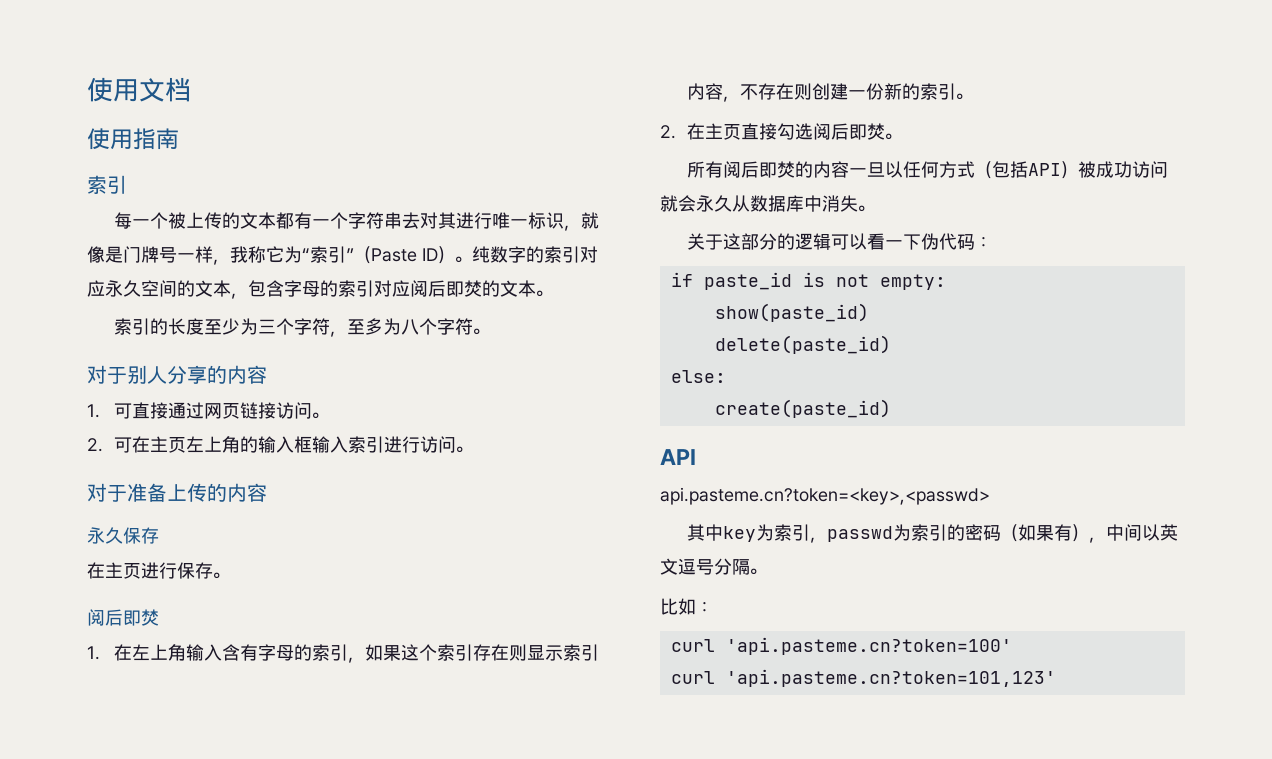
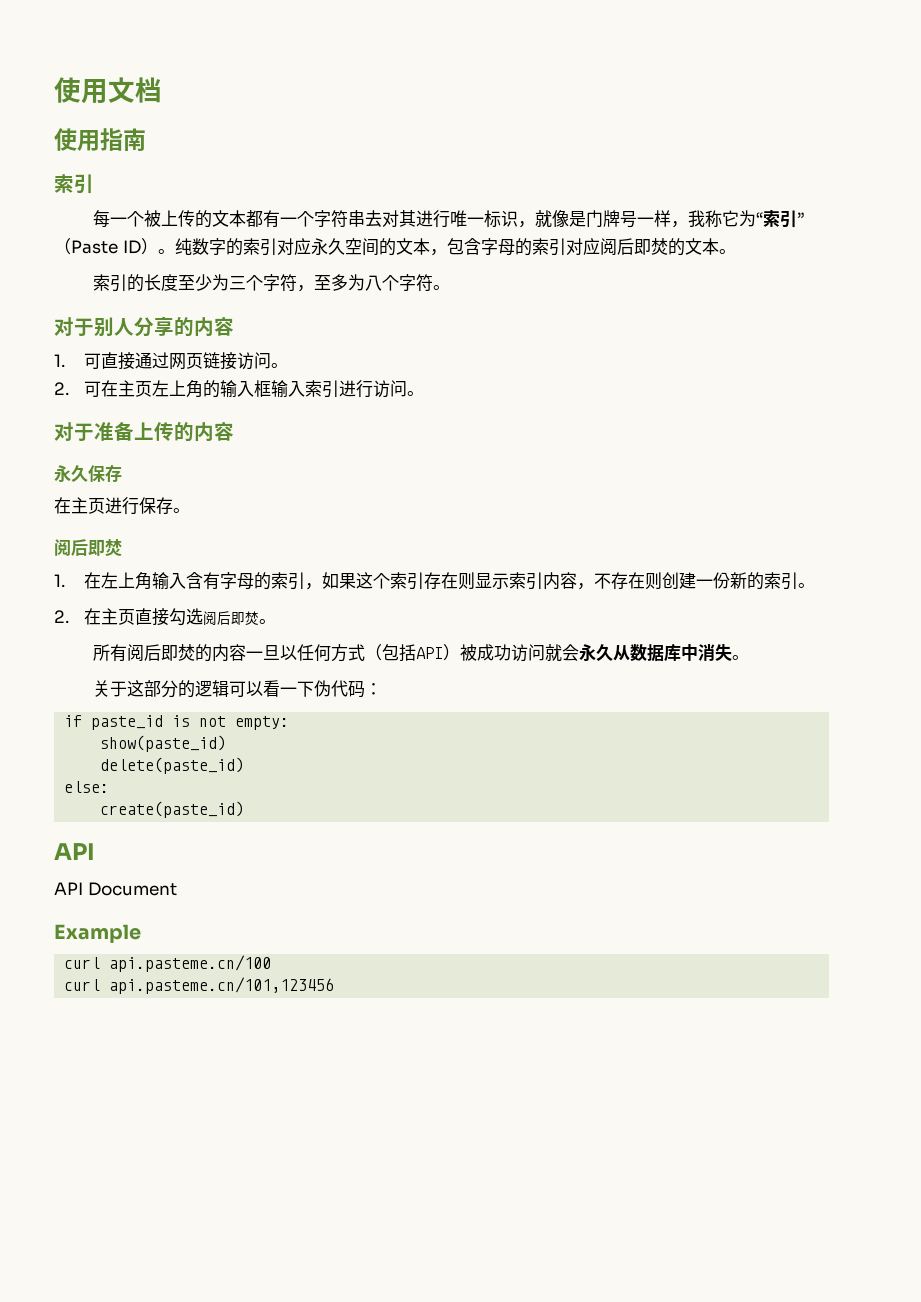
[660,487,990,505] [686,524,1178,543] [660,558,767,575] [660,598,713,615] [670,637,1012,655] [670,669,1056,687] api.pasteme.cn?token=<key>,<passwd> // 其中key为索引，passwd为索引的密码（如果有），中间以英文逗号分隔。 // 比如： // curl 'api.pasteme.cn?token=100' // curl 'api.pasteme.cn?token=101,123' -> [54,882,177,896] [54,924,141,943] [64,955,272,972] [64,977,335,994] API Document // Example // curl api.pasteme.cn/100 // curl api.pasteme.cn/101,123456

